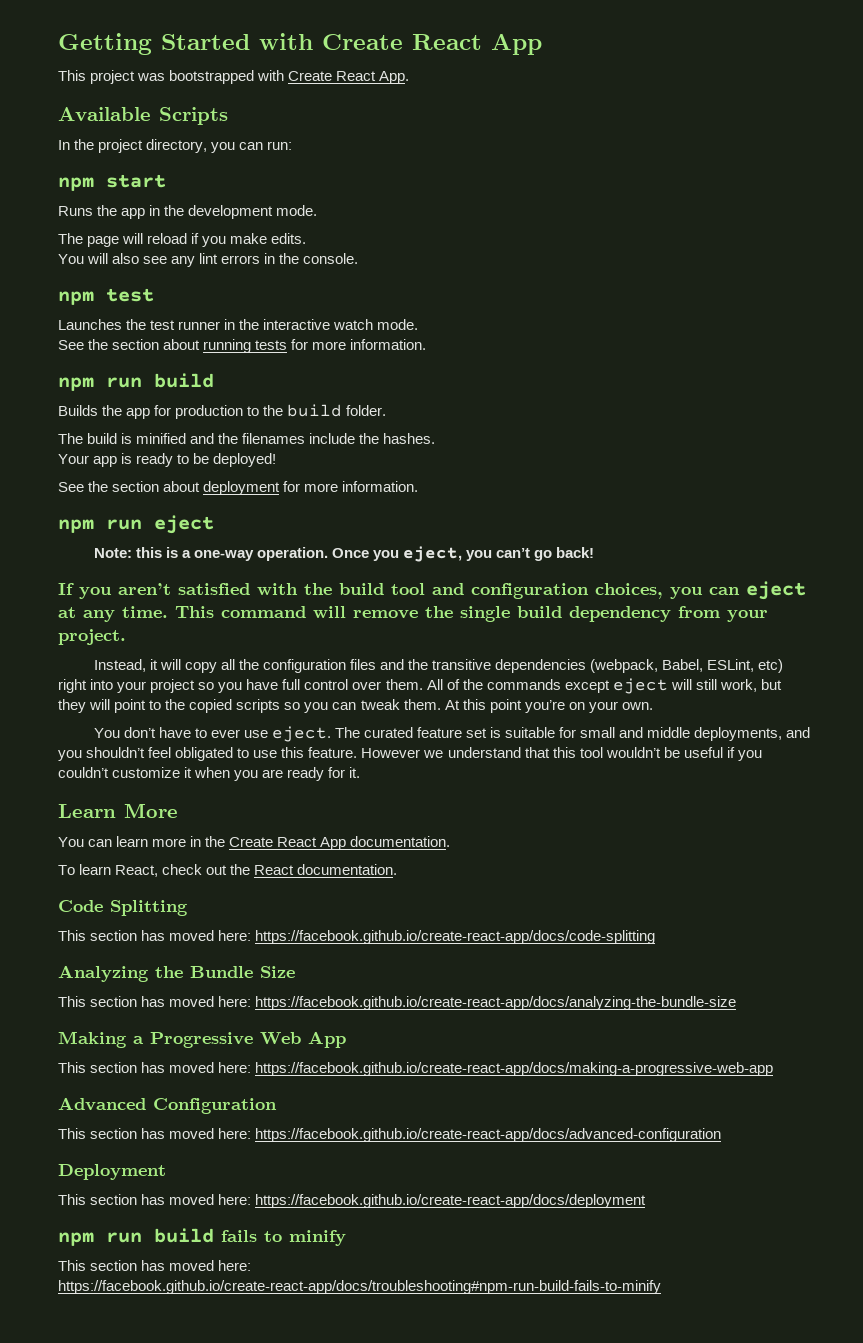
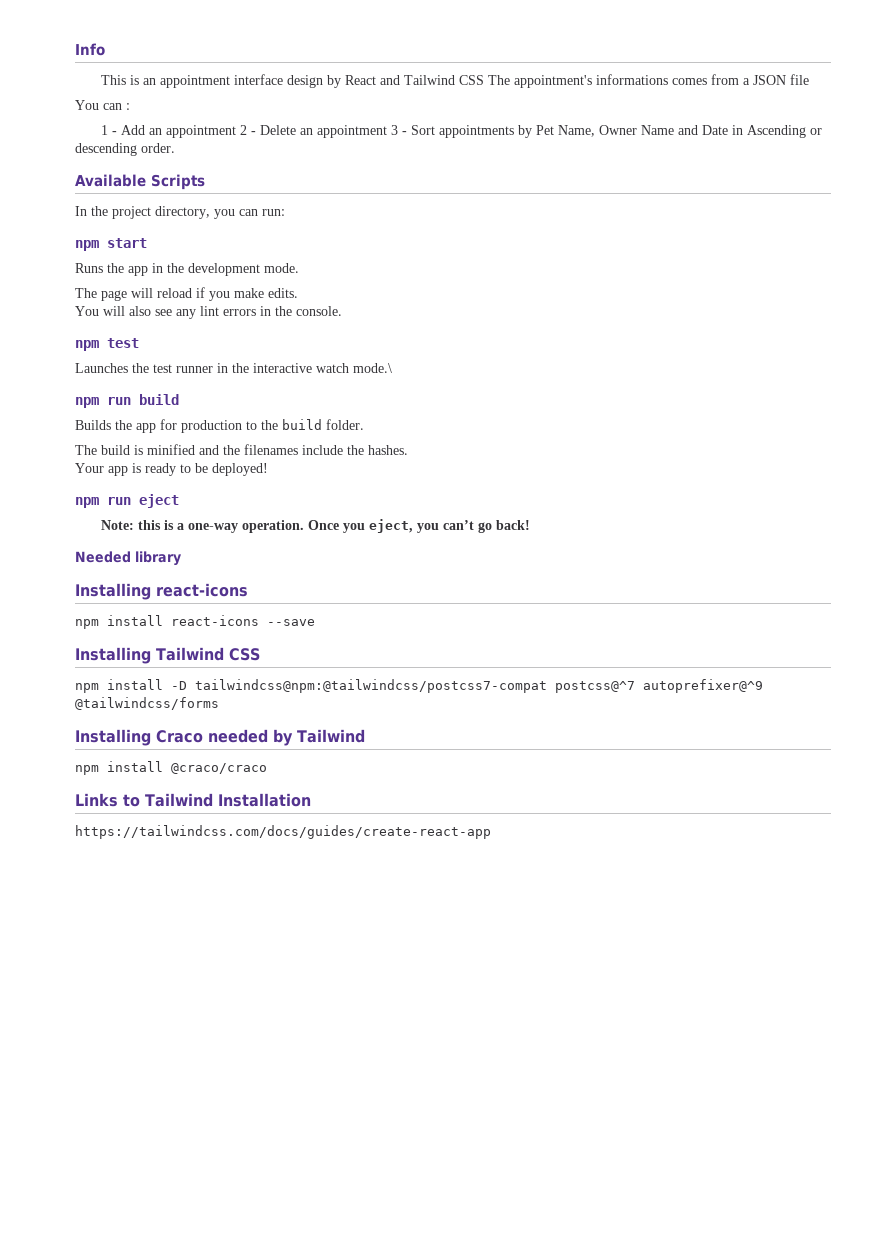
[58,33,542,55] [58,70,410,84] Getting Started with Create React App // This project was bootstrapped with Create React App. -> [75,43,105,56] [100,74,809,88] [75,100,130,110] [100,125,822,138] [75,143,175,156] Info // This is an appointment interface design by React and Tailwind CSS The appointment's informations comes from a JSON file // You can : // 1 - Add an appointment 2 - Delete an appointment 3 - Sort appointments by Pet Name, Owner Name and Date in Ascending or descending order.
[377,319,419,330] [58,339,427,353] mode. // See the section about running tests for more information. -> [353,363,392,373] mode.\
[58,481,419,495] // See the section about deployment for more information. -> (268, 469) none
[58,581,806,600] [58,606,768,622] [58,629,126,645] [93,659,784,673] [58,678,782,694] [58,699,653,713] [93,726,811,742] [58,747,762,761] [58,767,361,781] [58,803,178,818] [58,836,451,850] [58,864,398,877] [58,900,188,916] [58,930,656,944] [58,965,295,982] [58,996,737,1010] [58,1031,346,1048] [58,1062,774,1076] [58,1097,277,1114] [58,1128,722,1142] [58,1164,166,1180] [58,1194,647,1208] [58,1228,346,1246] [58,1260,252,1271] [58,1280,661,1294] If you aren’t satisfied with the build tool and configuration choices, you can eject at any time. This command will remove the single build dependency from your project. // Instead, it will copy all the configuration files and the transitive dependencies (webpack, Babel, ESLint, etc) right into your project so you have full control over them. All of the commands except eject will still work, but they will point to the copied scripts so you can tweak them. At this point you’re on your own. // You don’t have to ever use eject. The curated feature set is suitable for small and middle deployments, and you shouldn’t feel obligated to use this feature. However we understand that this tool wouldn’t be useful if you couldn’t customize it when you are ready for it. // Learn More // You can learn more in the Create React App documentation. // To learn React, check out the React documentation. // Code Splitting // This section has moved here: https://facebook.github.io/create-react-app/docs/code-splitting // Analyzing the Bundle Size // This section has moved here: https://facebook.github.io/create-react-app/docs/analyzing-the-bundle-size // Making a Progressive Web App // This section has moved here: https://facebook.github.io/create-react-app/docs/making-a-progressive-web-app // Advanced Configuration // This section has moved here: https://facebook.github.io/create-react-app/docs/advanced-configuration // Deployment // This section has moved here: https://facebook.github.io/create-react-app/docs/deployment // npm run build fails to minify // This section has moved here: https://facebook.github.io/create-react-app/docs/troubleshooting#npm-run-build-fails-to-minify -> [75,551,181,566] [75,583,248,600] [75,615,315,629] [75,647,260,664] [75,679,763,693] [75,697,219,710] [75,729,365,746] [75,761,267,775] [75,793,311,807] [75,825,491,839] Needed library // Installing react-icons // npm install react-icons --save // Installing Tailwind CSS // npm install -D tailwindcss@npm:@tailwindcss/postcss7-compat postcss@^7 autoprefixer@^9 @tailwindcss/forms // Installing Craco needed by Tailwind // npm install @craco/craco // Links to Tailwind Installation // https://tailwindcss.com/docs/guides/create-react-app

